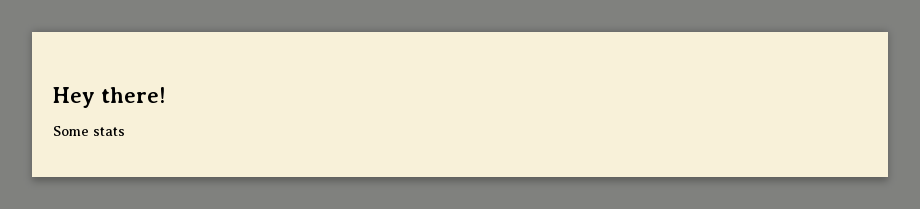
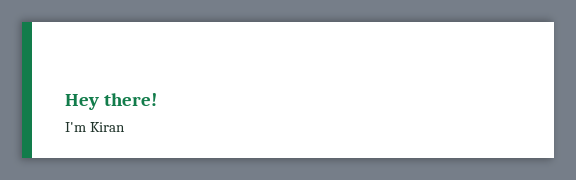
[53,126,125,136] Some stats -> [65,122,125,132] I'm Kiran

